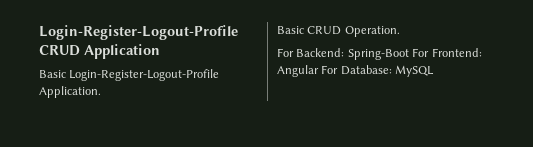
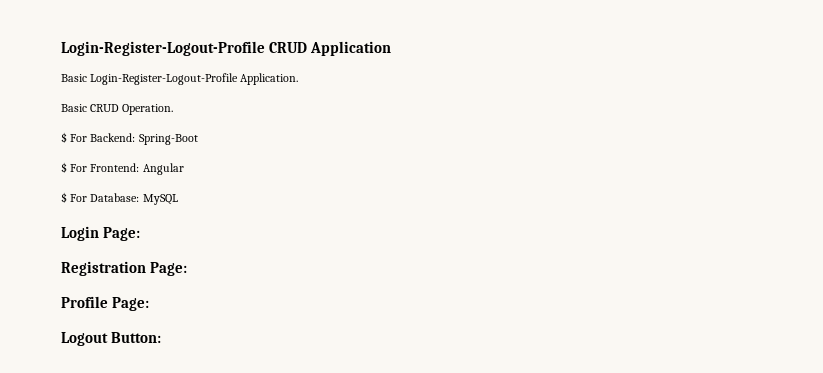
(400, 31) none -> [61,132,67,143] $
(409, 54) none -> [61,162,67,173] // $
(319, 71) none -> [61,192,67,203] // $
(435, 71) none -> [61,226,141,241] [61,261,188,276] [61,296,150,311] [61,332,162,346] // Login Page: // Registration Page: // Profile Page: // Logout Button:

